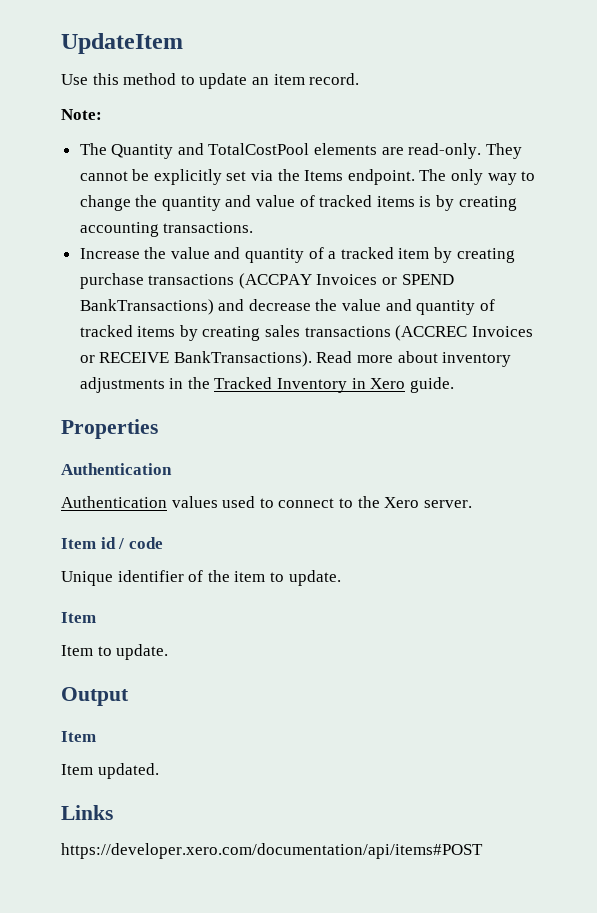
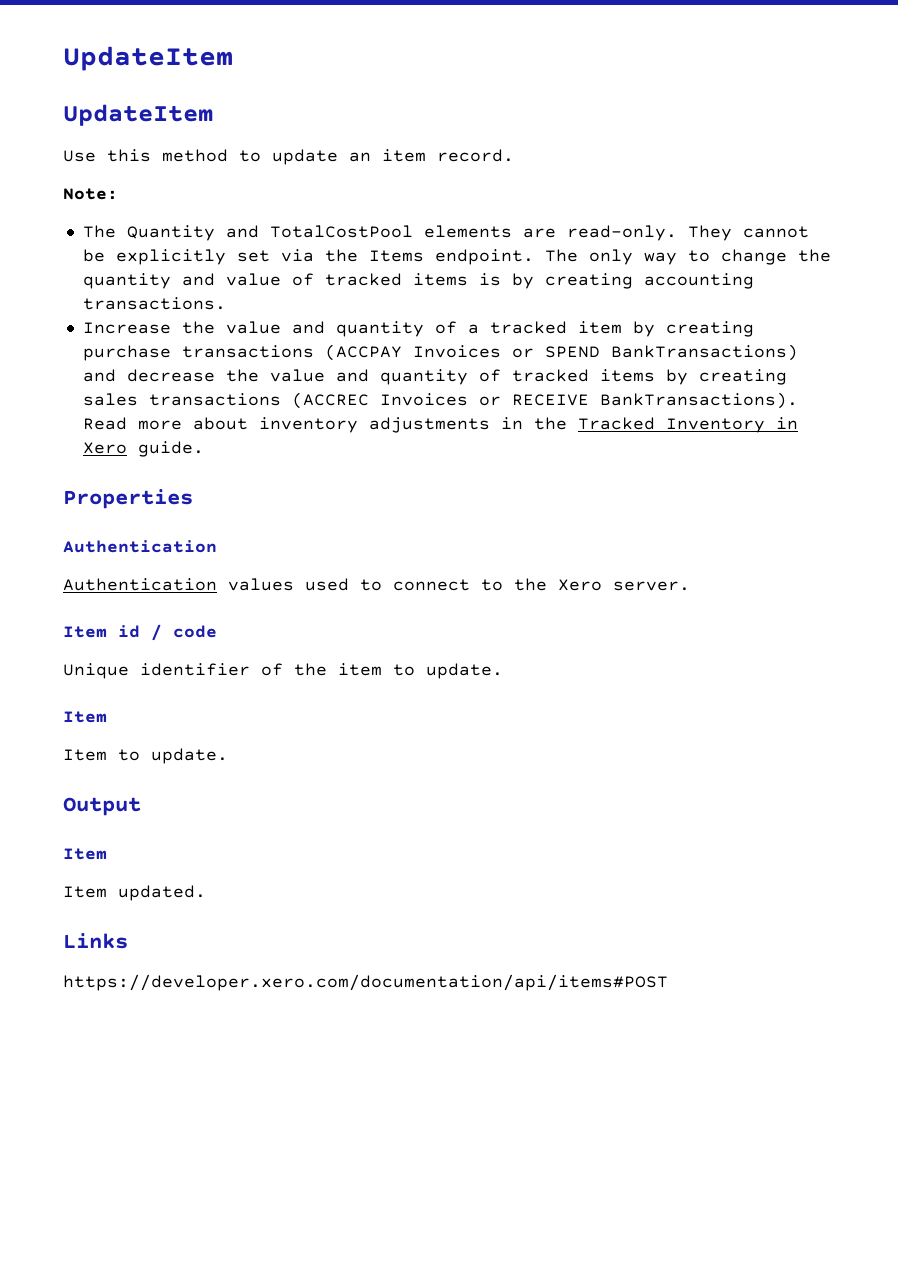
[61,33,183,54] UpdateItem -> [63,46,233,71] [63,104,213,126] UpdateItem // UpdateItem

